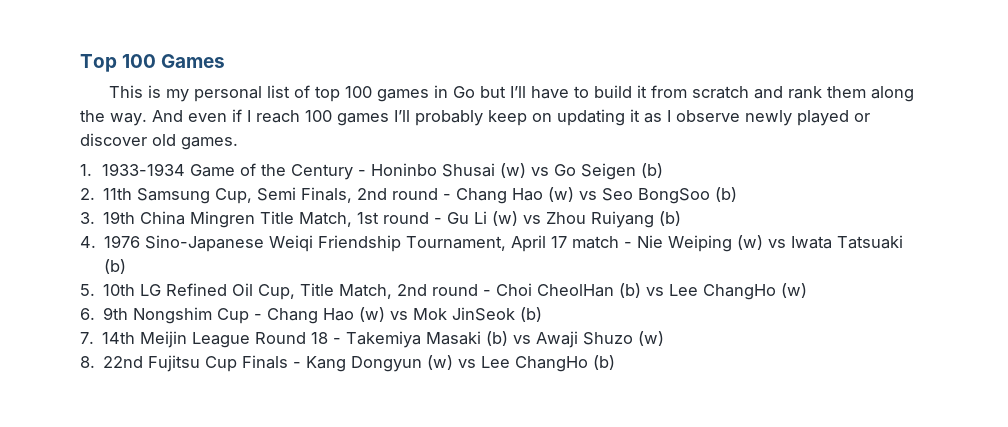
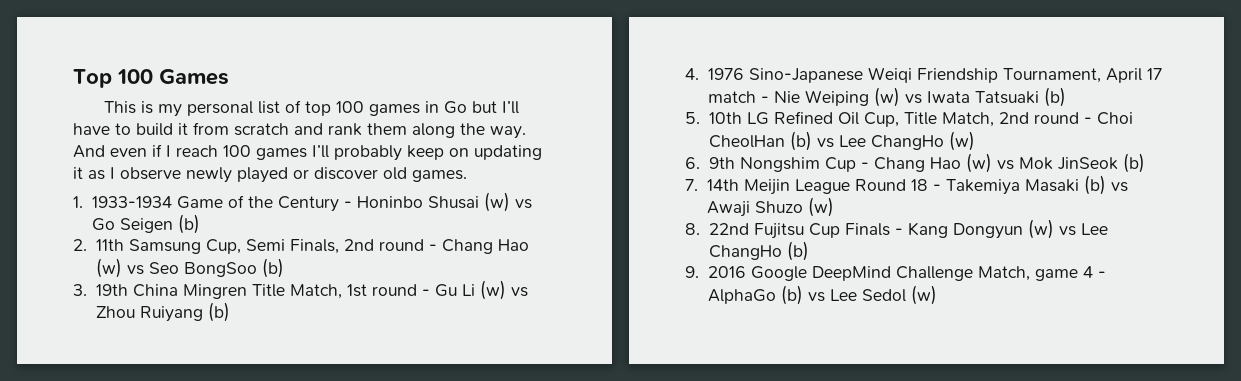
(616, 362) none -> [685,266,1106,281] [707,285,937,305] // 9. 2016 Google DeepMind Challenge Match, game 4 - AlphaGo (b) vs Lee Sedol (w)

